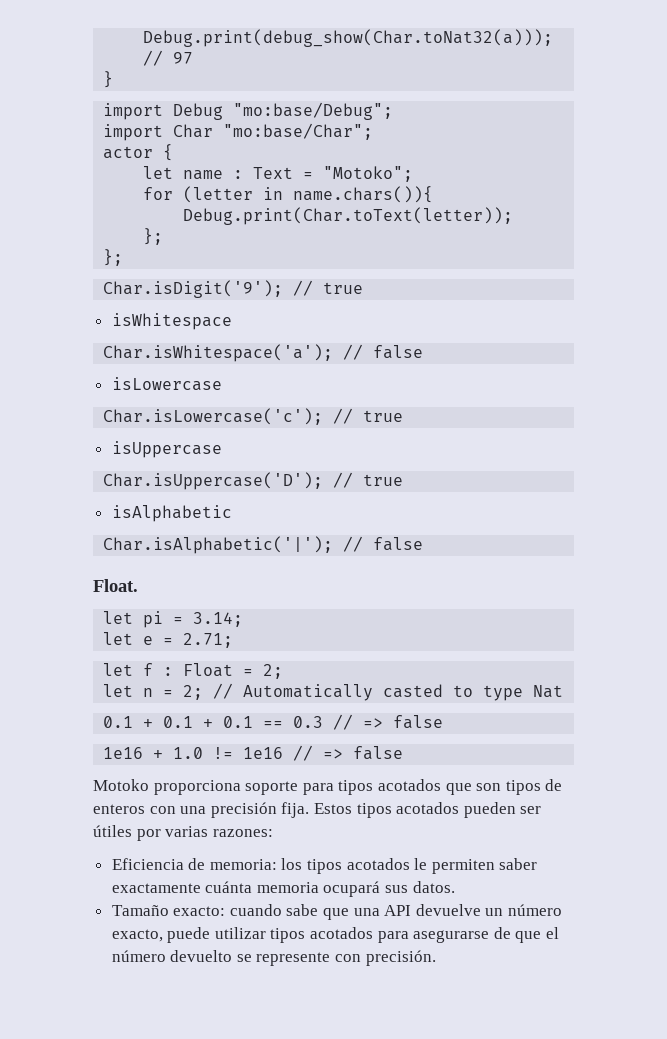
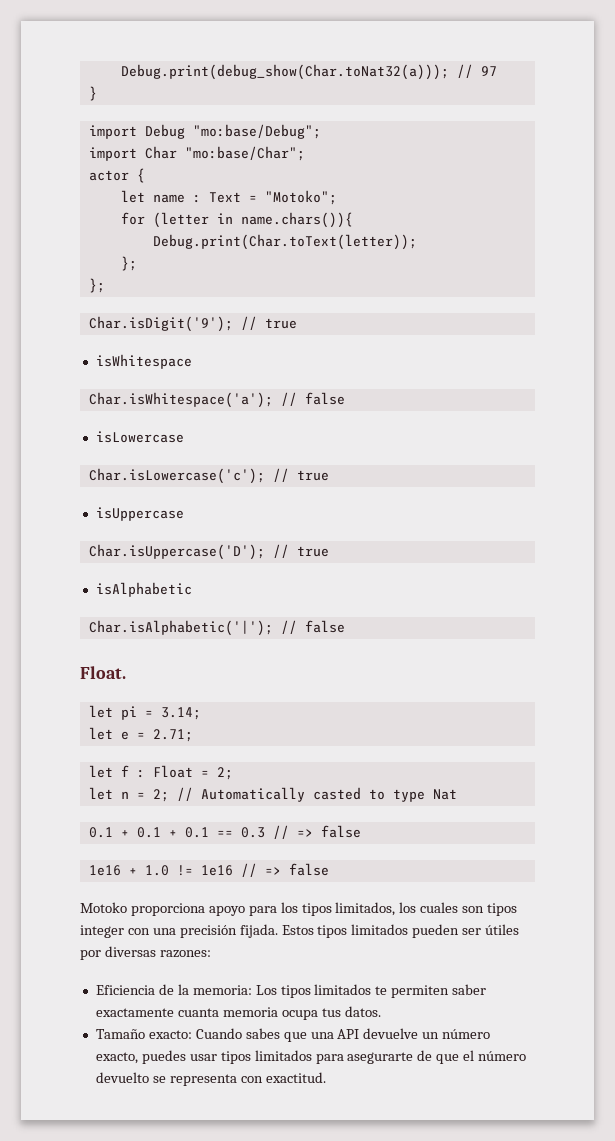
[245,779,563,795] [93,804,145,814] soporte para tipos acotados que son tipos de enteros -> [208,902,518,916] [80,925,124,938] apoyo para los tipos limitados, los cuales son tipos integer
[281,802,310,818] fija. -> [239,924,278,938] fijada.
[396,802,460,814] acotados -> [351,924,409,935] limitados
[165,826,209,837] varias -> [104,946,156,957] diversas
[209,858,538,874] [111,881,409,897] memoria: los tipos acotados le permiten saber exactamente cuánta memoria ocupará sus -> [177,984,487,998] [95,1007,341,1020] la memoria: Los tipos limitados te permiten saber exactamente cuanta memoria ocupa tus
[229,904,319,916] cuando sabe -> [195,1028,280,1039] Cuando sabes
[167,927,490,943] puede utilizar tipos acotados para asegurarse -> [141,1050,414,1064] puedes usar tipos limitados para asegurarte
[256,950,436,966] represente con precisión. -> [169,1072,326,1086] representa con exactitud.

